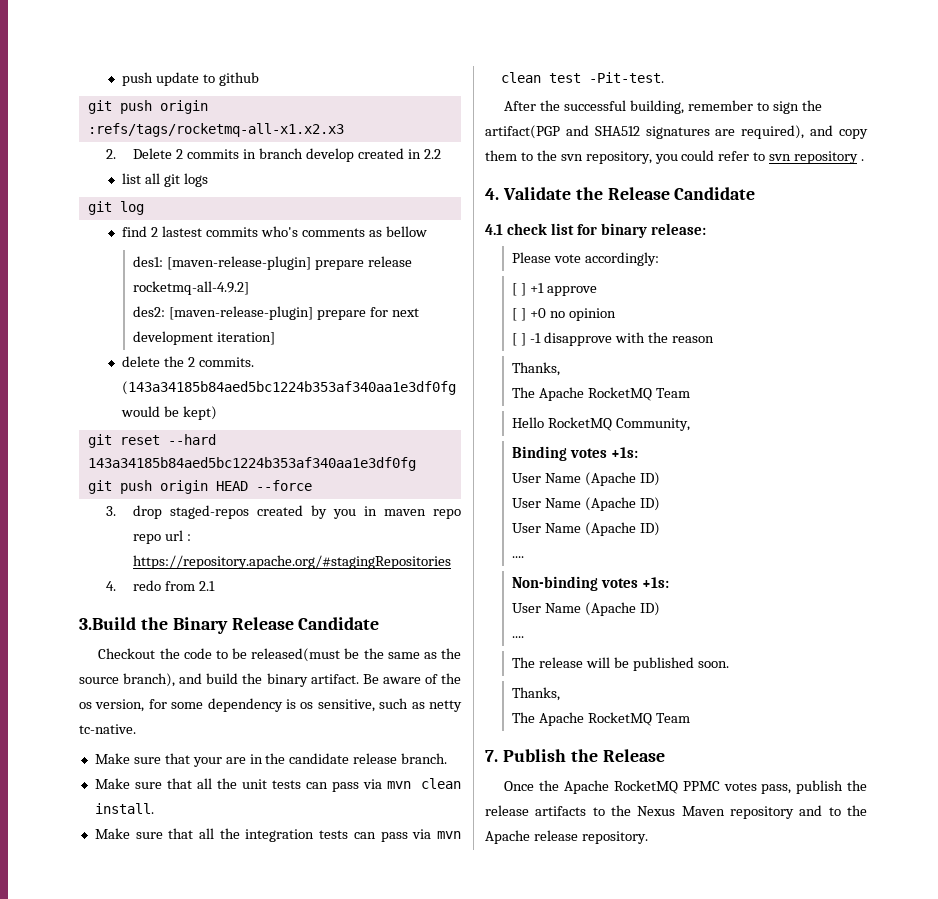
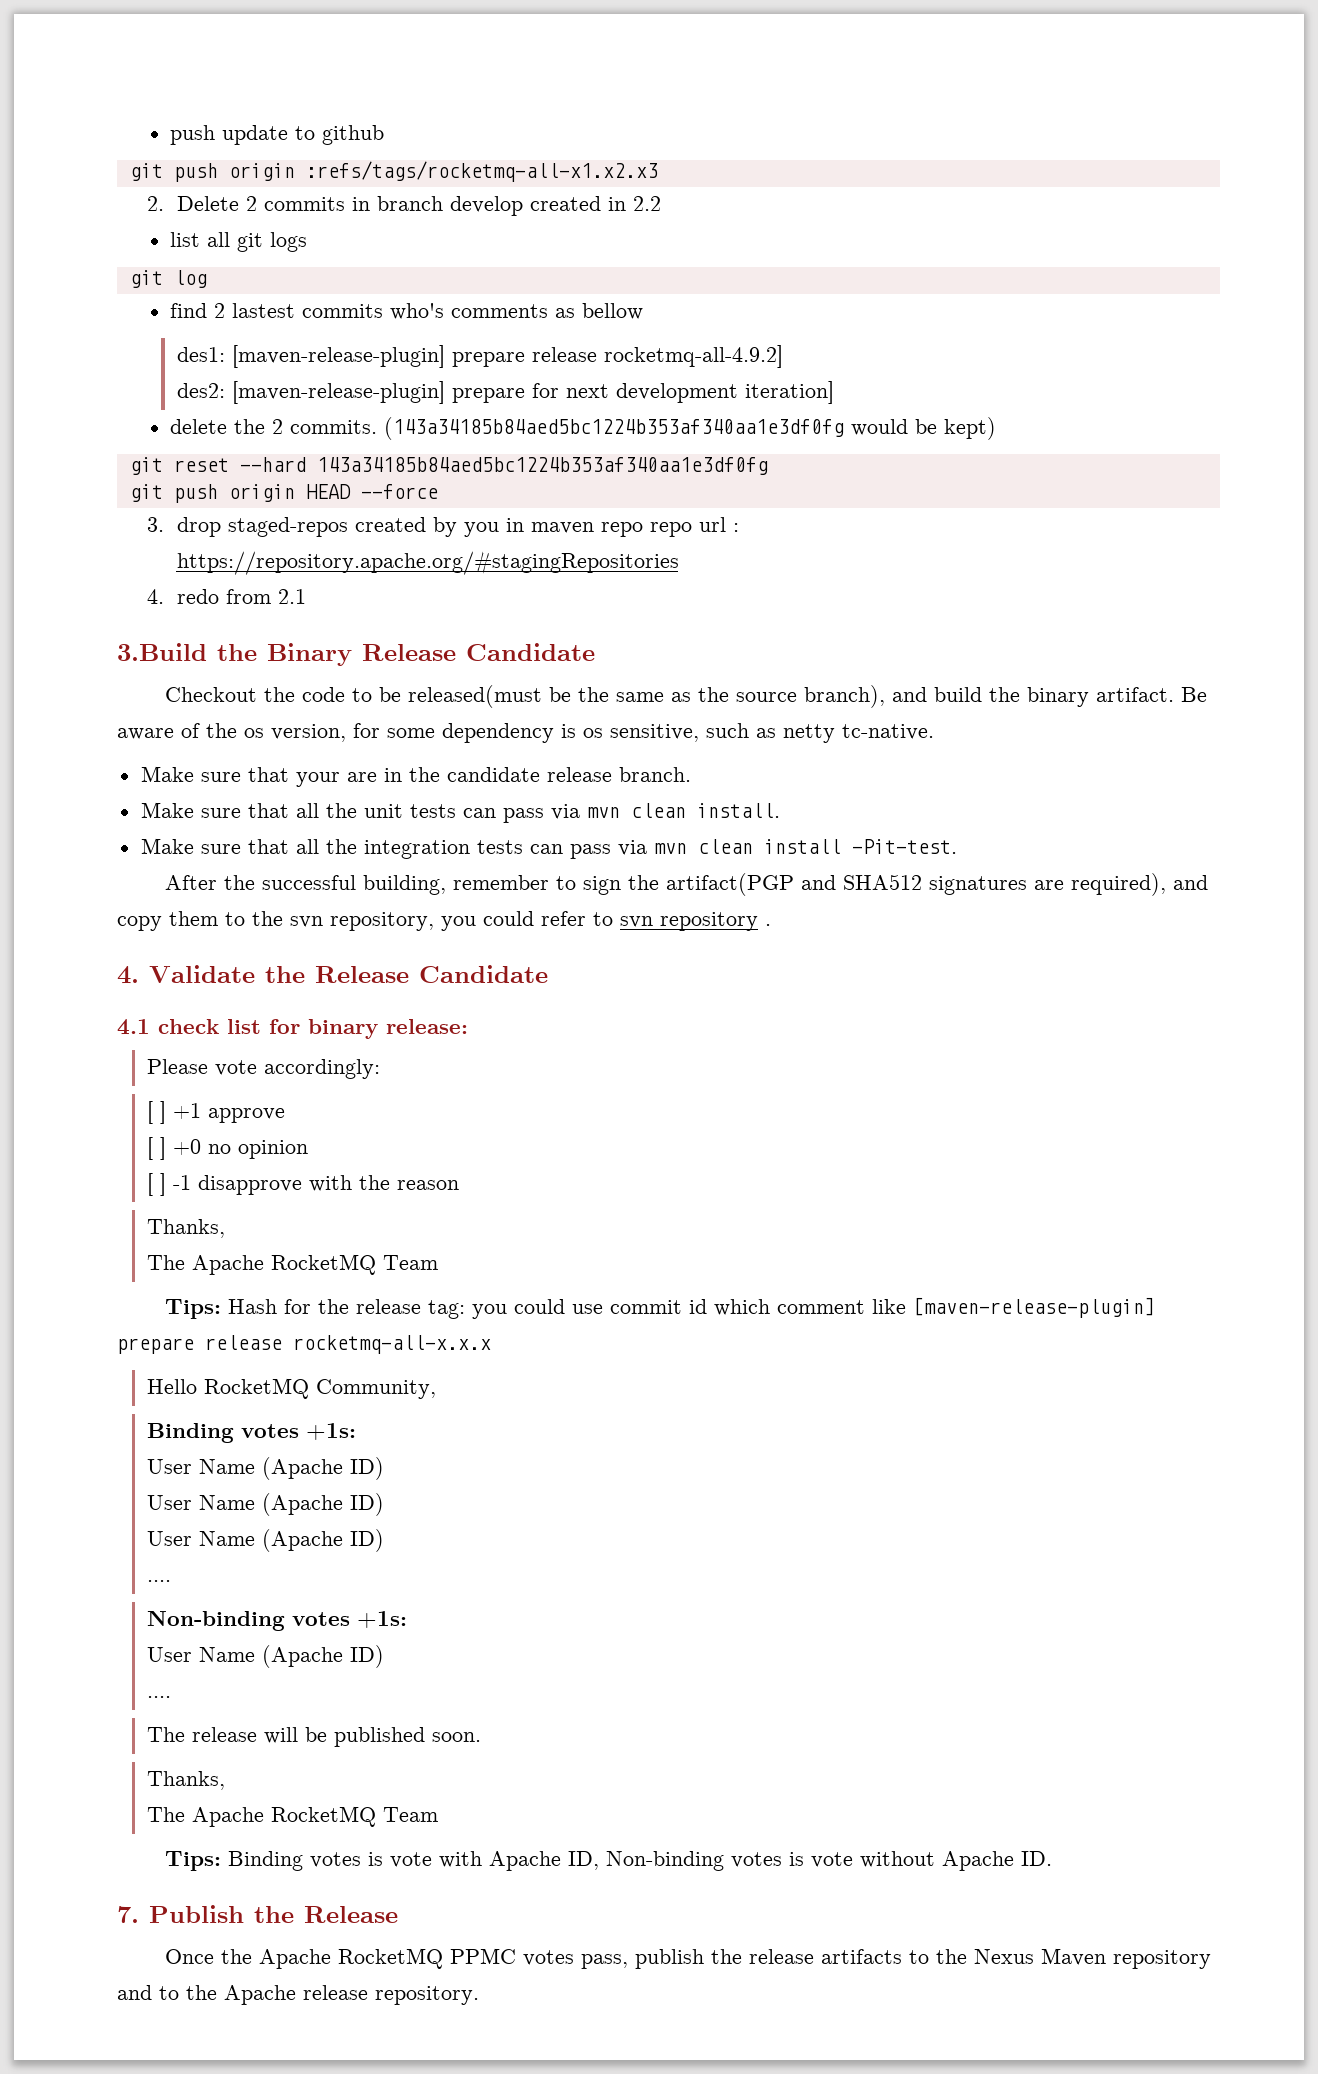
[548,73,581,83] test -> [763,839,841,854] install
(690, 393) none -> [164,1297,1155,1319] [117,1335,491,1354] // Tips: Hash for the release tag: you could use commit id which comment like [maven-release-plugin] prepare release rocketmq-all-x.x.x
(690, 718) none -> [164,1851,1052,1871] // Tips: Binding votes is vote with Apache ID, Non-binding votes is vote without Apache ID.

